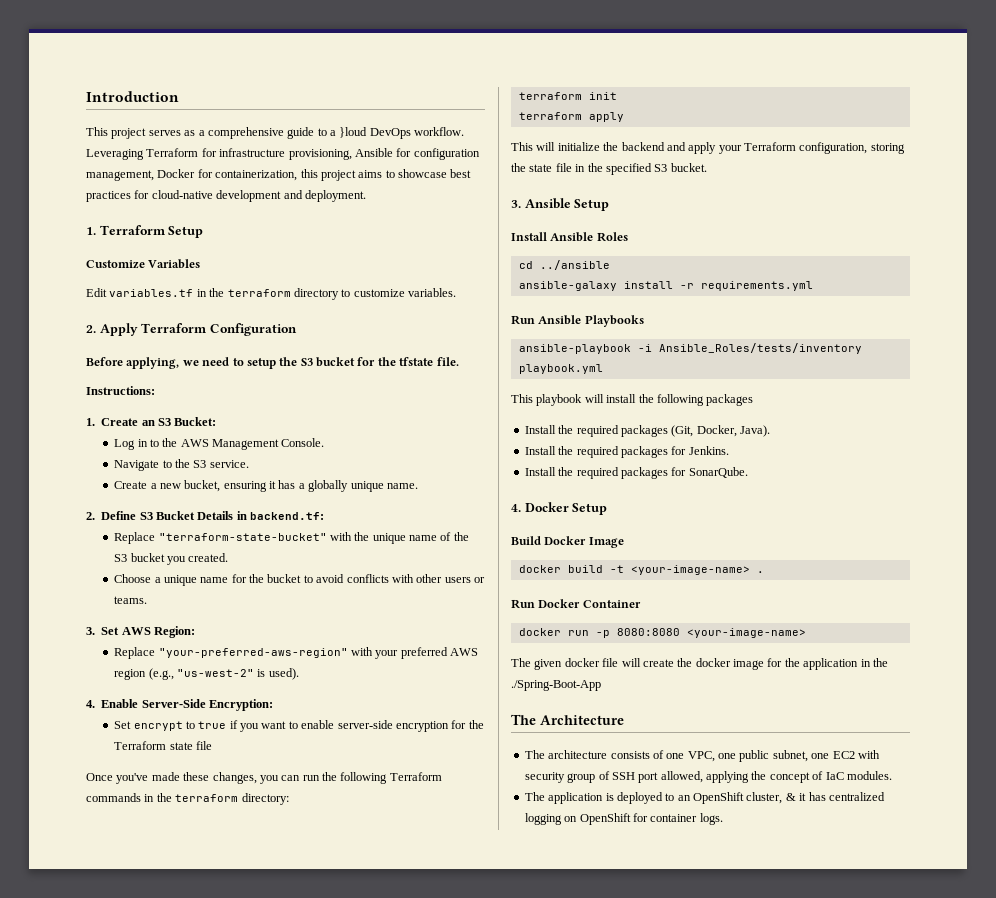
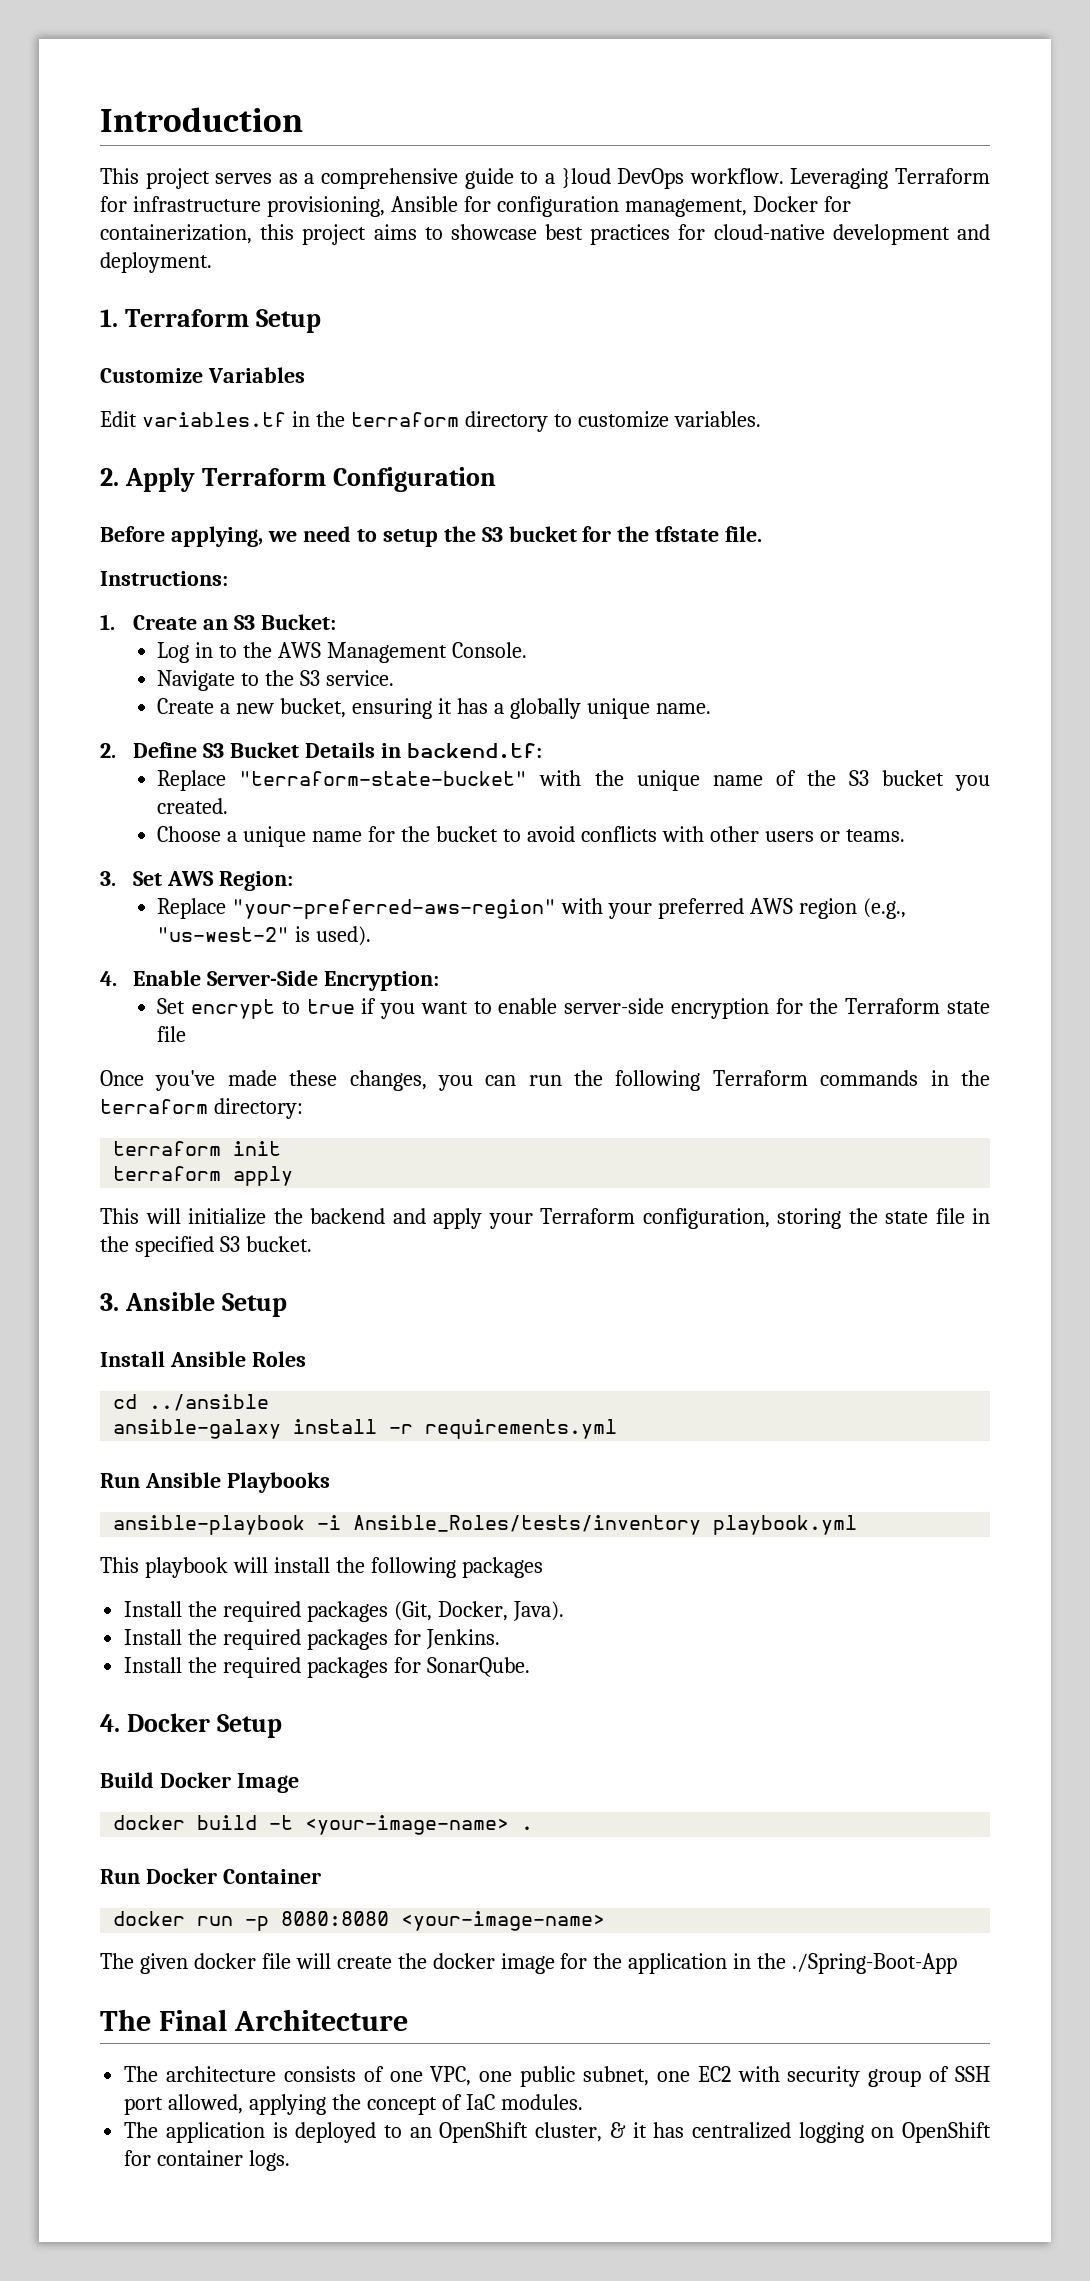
(536, 719) none -> [158,2009,227,2031] Final

